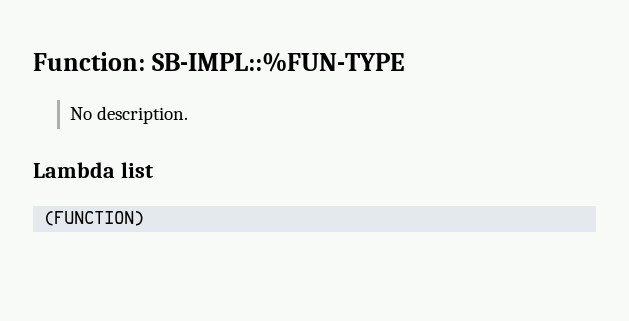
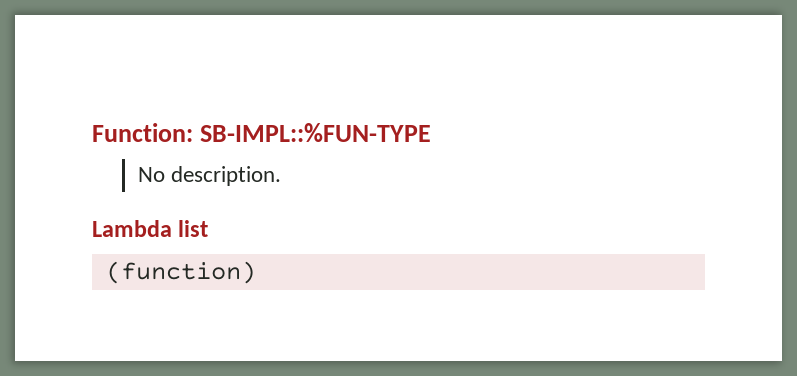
[44,211,145,226] (FUNCTION) -> [105,261,256,284] (function)

